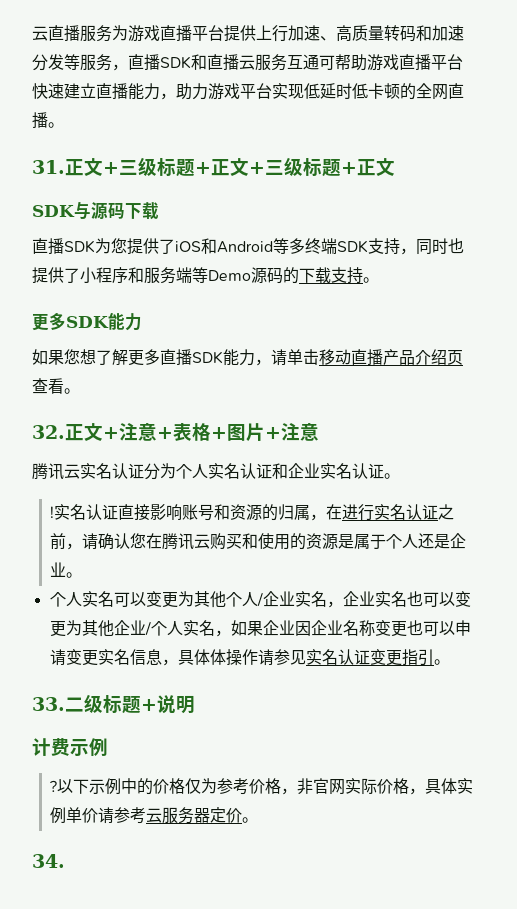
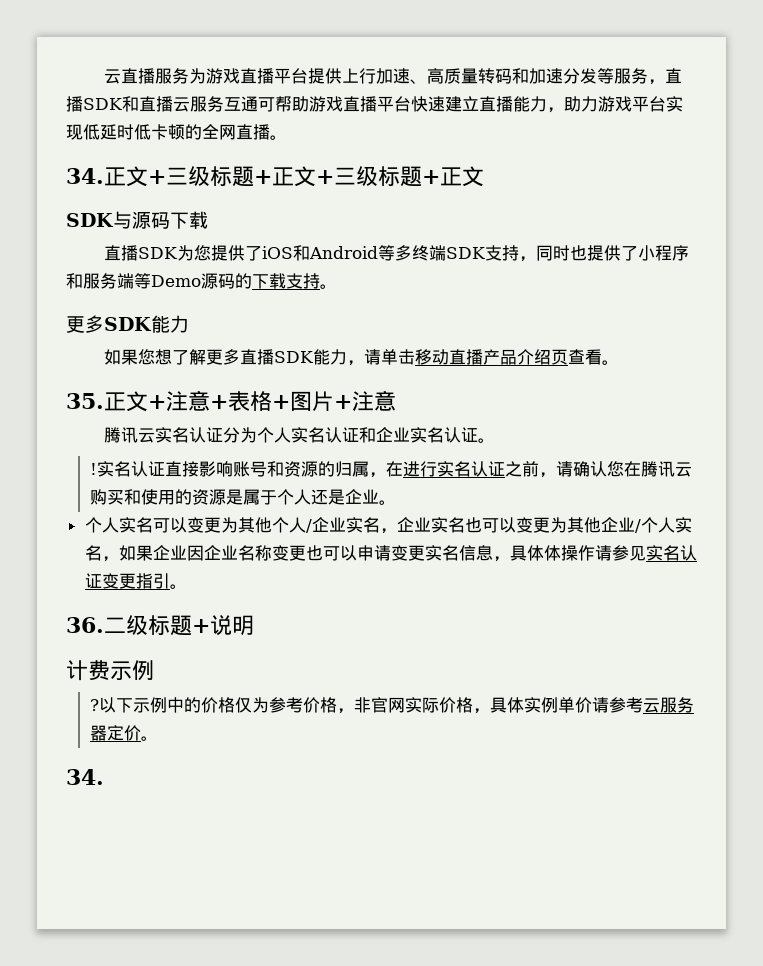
[32,160,65,174] 31. -> [66,168,104,184] 34.
[32,425,65,439] 32. -> [66,393,104,409] 35.
[32,697,65,711] 33. -> [66,617,104,633] 36.

